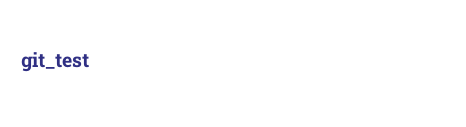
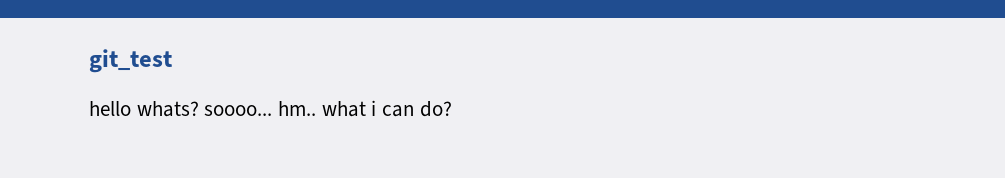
(89, 62) none -> [89,100,452,117] // hello whats? soooo... hm.. what i can do?

